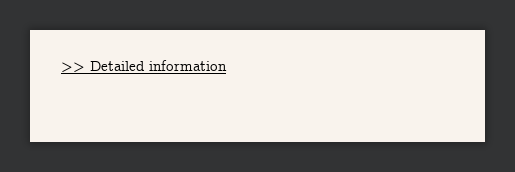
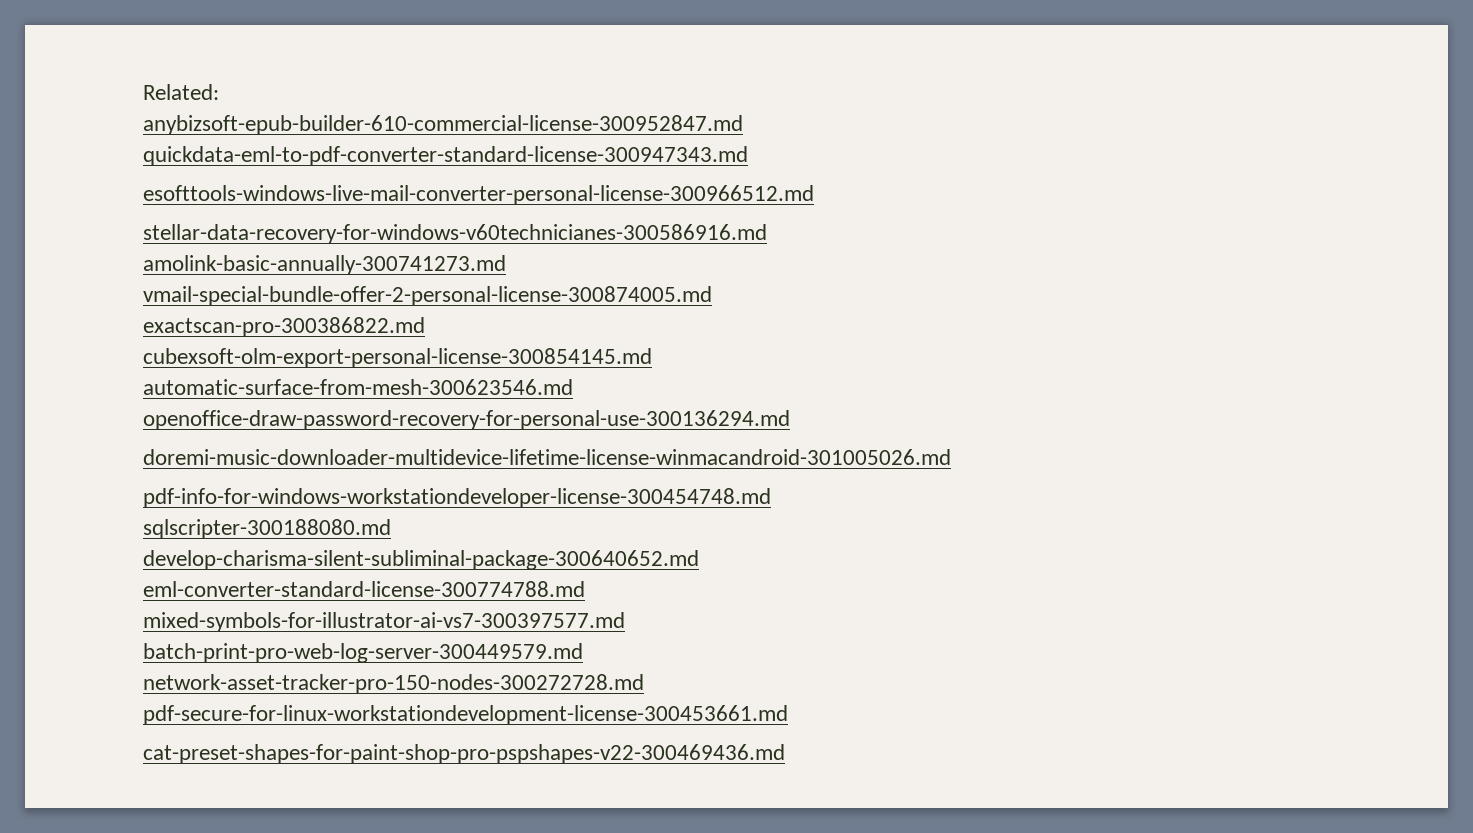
[61,60,227,72] >> Detailed information -> [143,84,219,100] [143,115,743,135] [143,146,748,166] [143,185,814,205] [143,224,767,244] [143,255,506,275] [143,286,712,306] [143,317,425,337] [143,348,652,368] [143,379,573,395] [143,410,790,430] [143,449,951,465] [143,488,771,508] [143,519,391,539] [143,550,699,570] [143,581,585,597] [143,612,625,632] [143,643,583,663] [143,674,644,694] [143,705,788,725] [143,744,785,764] Related: // anybizsoft-epub-builder-610-commercial-license-300952847.md // quickdata-eml-to-pdf-converter-standard-license-300947343.md // esofttools-windows-live-mail-converter-personal-license-300966512.md // stellar-data-recovery-for-windows-v60technicianes-300586916.md // amolink-basic-annually-300741273.md // vmail-special-bundle-offer-2-personal-license-300874005.md // exactscan-pro-300386822.md // cubexsoft-olm-export-personal-license-300854145.md // automatic-surface-from-mesh-300623546.md // openoffice-draw-password-recovery-for-personal-use-300136294.md // doremi-music-downloader-multidevice-lifetime-license-winmacandroid-301005026.md // pdf-info-for-windows-workstationdeveloper-license-300454748.md // sqlscripter-300188080.md // develop-charisma-silent-subliminal-package-300640652.md // eml-converter-standard-license-300774788.md // mixed-symbols-for-illustrator-ai-vs7-300397577.md // batch-print-pro-web-log-server-300449579.md // network-asset-tracker-pro-150-nodes-300272728.md // pdf-secure-for-linux-workstationdevelopment-license-300453661.md // cat-preset-shapes-for-paint-shop-pro-pspshapes-v22-300469436.md

